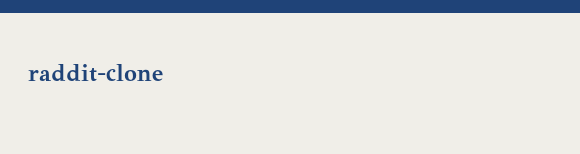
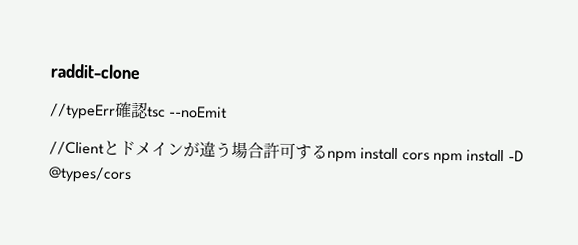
(163, 73) none -> [50,101,228,120] [49,140,524,165] [48,166,132,184] // //typeErr確認tsc --noEmit // //Clientとドメインが違う場合許可するnpm install cors npm install -D @types/cors

